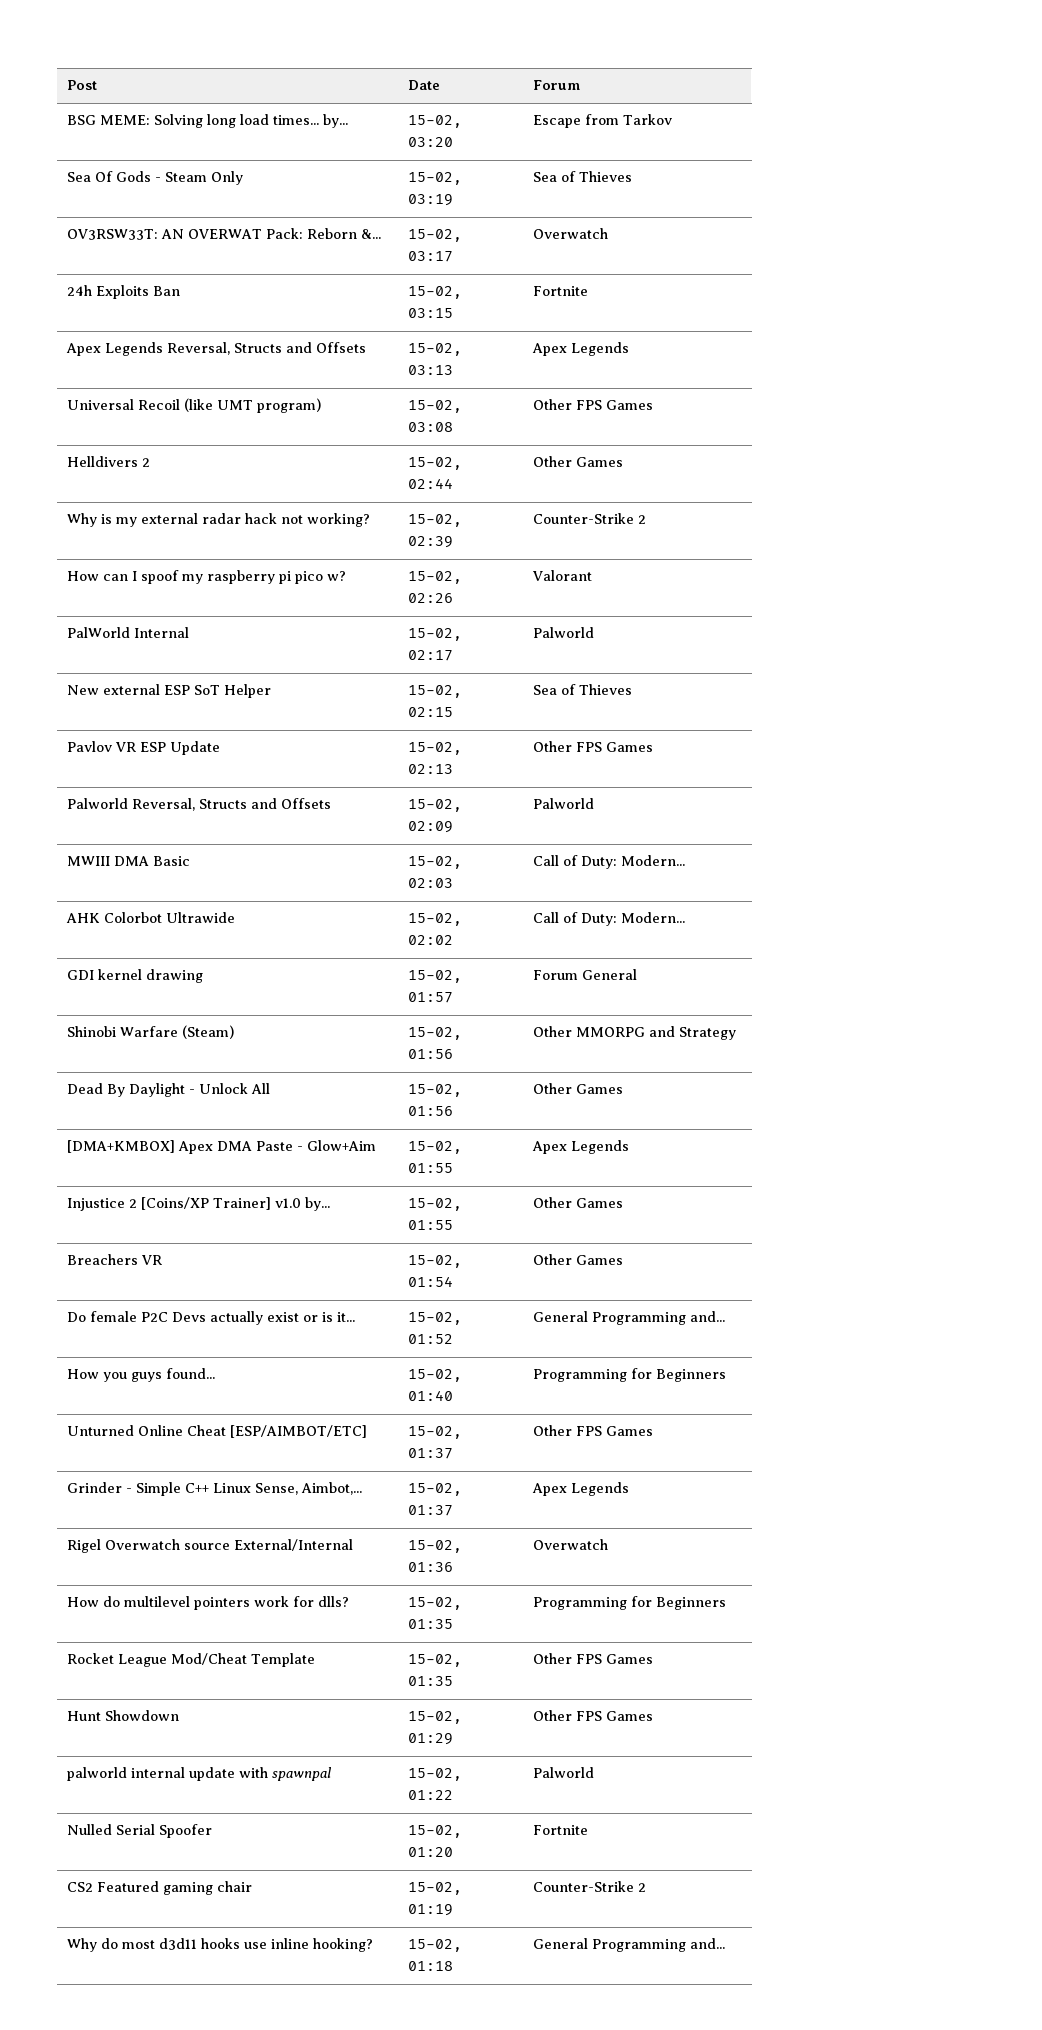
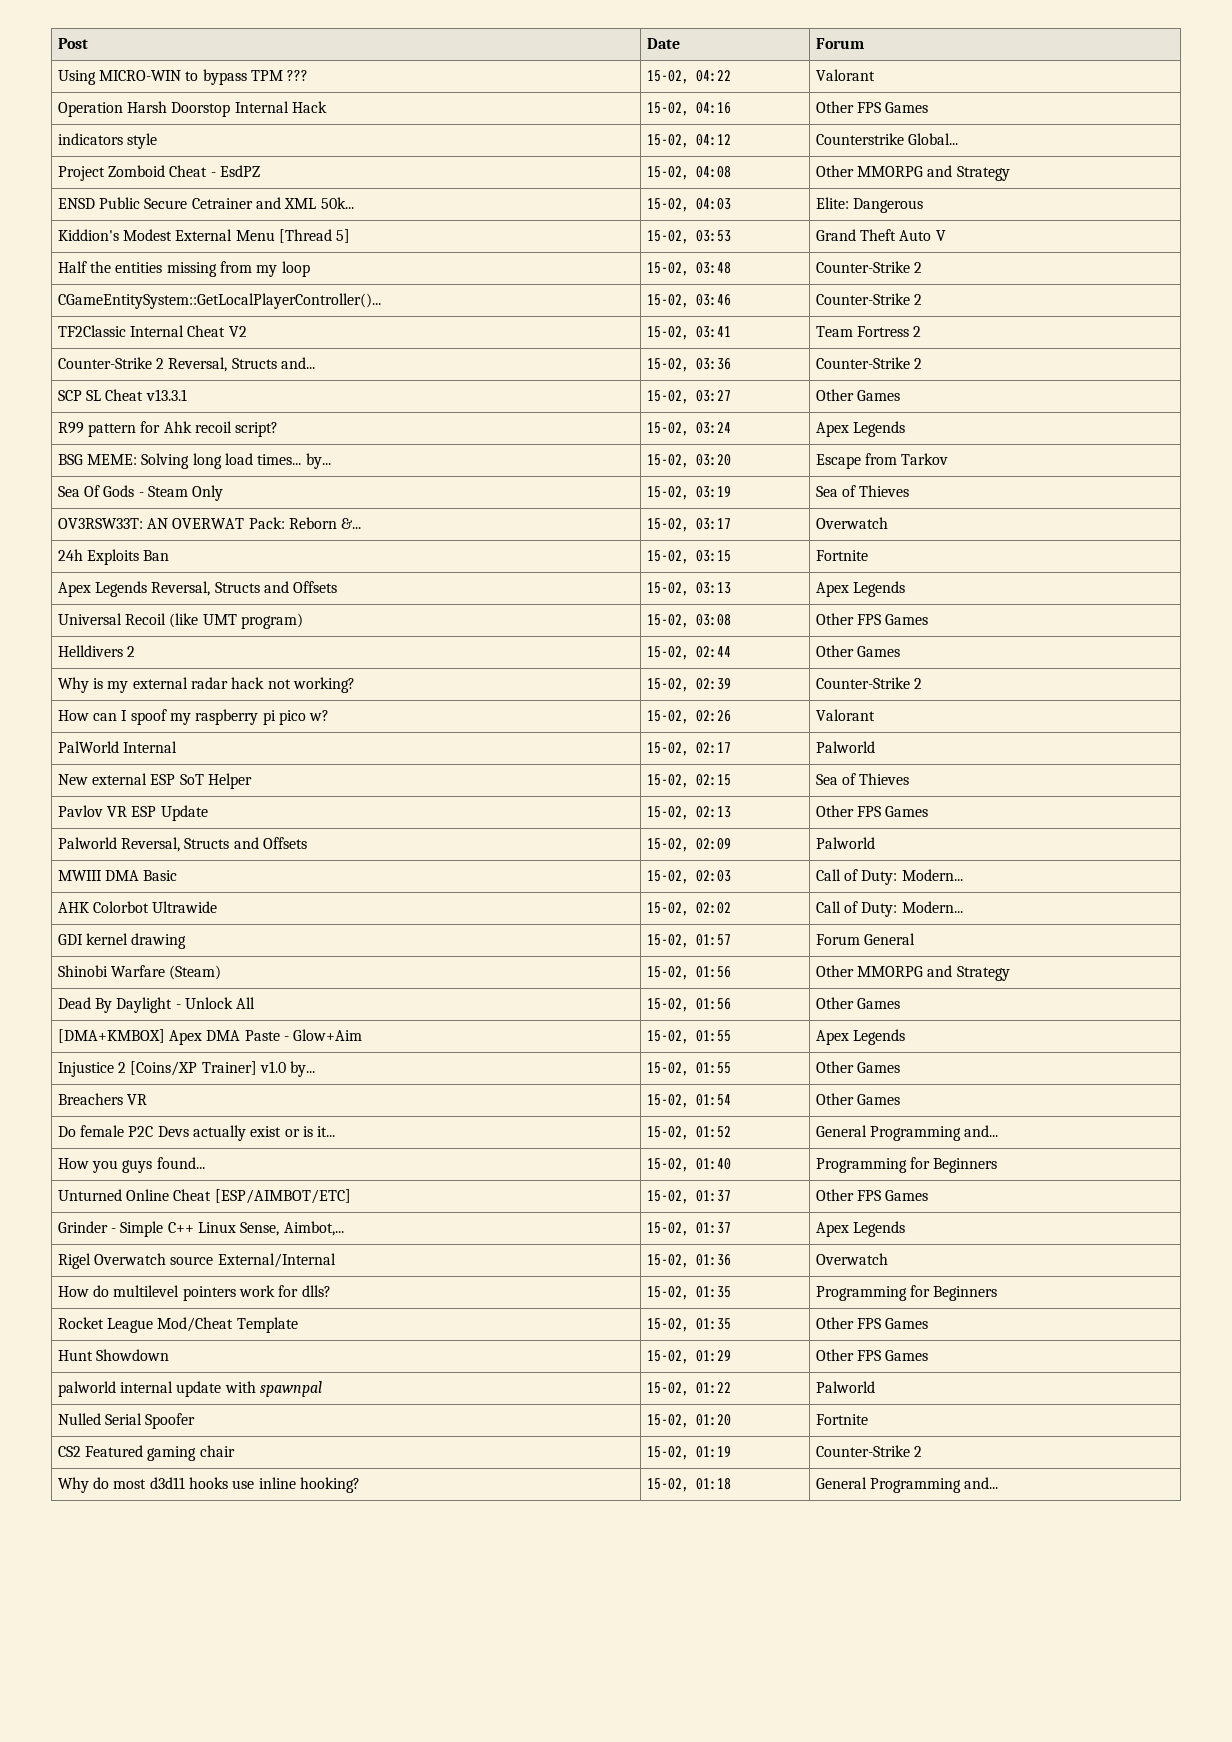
(581, 85) none -> [57,69,309,85] [646,70,731,84] [815,69,875,81] [57,101,327,117] [646,102,731,116] [815,101,929,113] [57,133,158,149] [646,134,731,148] [815,133,959,145] [57,165,260,181] [646,166,731,180] [815,165,1010,181] [57,197,354,209] [646,198,731,212] [815,197,924,213] [57,229,351,243] [646,230,731,244] [815,229,946,241] [57,261,310,277] [646,262,731,276] [815,261,923,273] [57,293,381,309] [646,294,731,308] [815,293,923,305] [57,325,247,337] [646,326,731,340] [815,326,922,337] [57,357,315,372] [646,358,731,372] [815,357,923,369] [57,389,187,401] [646,390,731,404] [815,389,901,401] [57,421,279,437] [646,422,731,436] [815,421,906,437] // Using MICRO-WIN to bypass TPM ??? | 15-02, 04:22 | Valorant // Operation Harsh Doorstop Internal Hack | 15-02, 04:16 | Other FPS Games // indicators style | 15-02, 04:12 | Counterstrike Global... // Project Zomboid Cheat - EsdPZ | 15-02, 04:08 | Other MMORPG and Strategy // ENSD Public Secure Cetrainer and XML 50k... | 15-02, 04:03 | Elite: Dangerous // Kiddion's Modest External Menu [Thread 5] | 15-02, 03:53 | Grand Theft Auto V // Half the entities missing from my loop | 15-02, 03:48 | Counter-Strike 2 // CGameEntitySystem::GetLocalPlayerController()... | 15-02, 03:46 | Counter-Strike 2 // TF2Classic Internal Cheat V2 | 15-02, 03:41 | Team Fortress 2 // Counter-Strike 2 Reversal, Structs and... | 15-02, 03:36 | Counter-Strike 2 // SCP SL Cheat v13.3.1 | 15-02, 03:27 | Other Games // R99 pattern for Ahk recoil script? | 15-02, 03:24 | Apex Legends

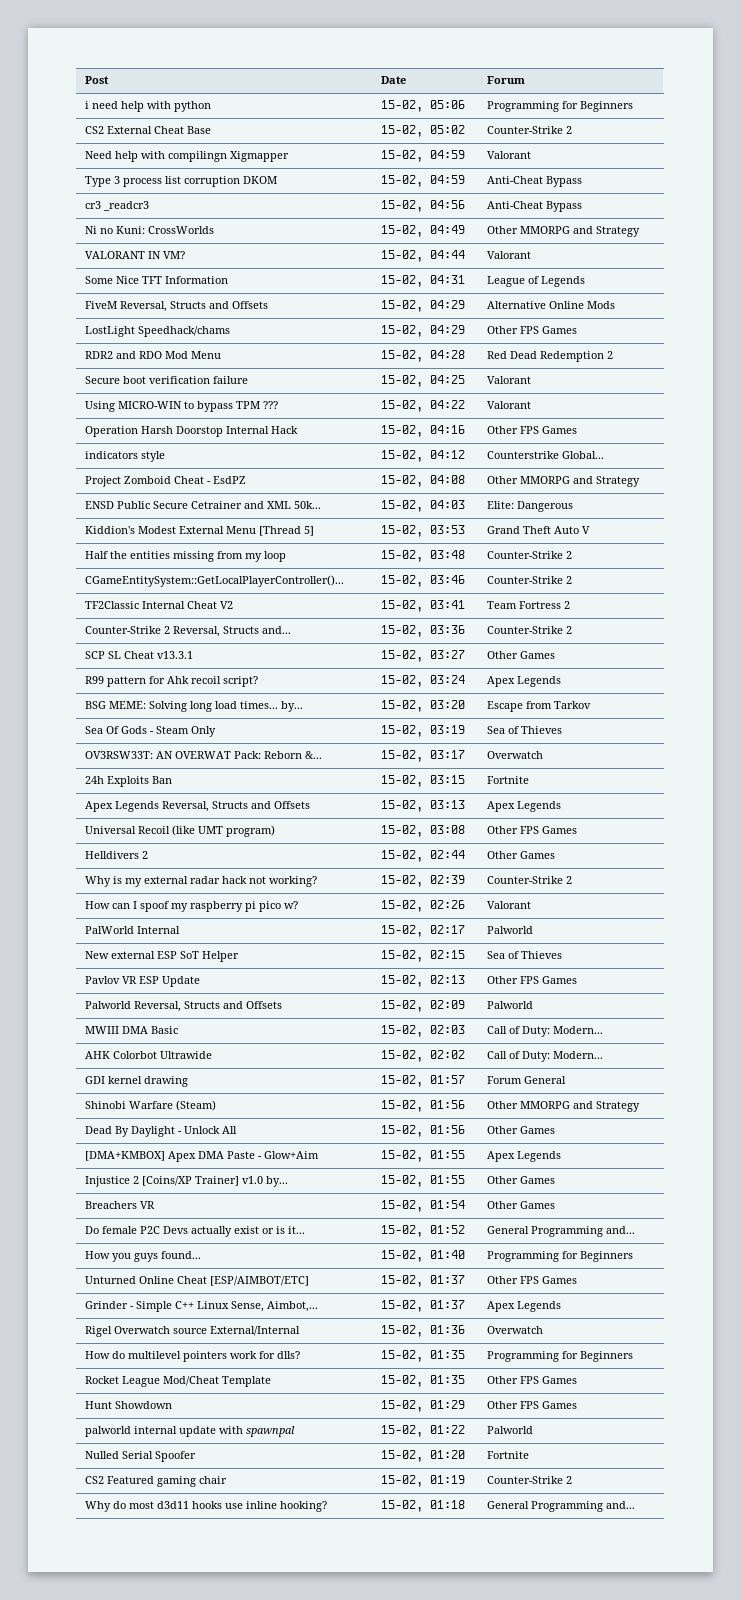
(864, 43) none -> [84,101,211,112] [380,100,465,112] [486,101,633,112] [84,126,211,134] [380,125,465,137] [486,126,572,134] [84,151,289,162] [380,150,465,162] [486,151,531,159] [84,176,277,187] [380,175,465,187] [486,176,582,187] [84,201,149,211] [380,200,465,212] [486,201,582,212] [84,226,214,234] [380,225,465,237] [486,226,640,237] [84,251,185,259] [380,250,465,262] [486,251,531,259] [84,276,228,284] [380,275,465,287] [486,276,585,287] [84,301,268,312] [380,300,465,312] [486,301,615,309] [84,326,230,337] [380,325,465,337] [486,326,577,334] [84,351,221,359] [380,350,465,362] [486,351,613,362] [84,376,248,384] [380,375,465,387] [486,376,531,384] // i need help with python | 15-02, 05:06 | Programming for Beginners // CS2 External Cheat Base | 15-02, 05:02 | Counter-Strike 2 // Need help with compilingn Xigmapper | 15-02, 04:59 | Valorant // Type 3 process list corruption DKOM | 15-02, 04:59 | Anti-Cheat Bypass // cr3 _readcr3 | 15-02, 04:56 | Anti-Cheat Bypass // Ni no Kuni: CrossWorlds | 15-02, 04:49 | Other MMORPG and Strategy // VALORANT IN VM? | 15-02, 04:44 | Valorant // Some Nice TFT Information | 15-02, 04:31 | League of Legends // FiveM Reversal, Structs and Offsets | 15-02, 04:29 | Alternative Online Mods // LostLight Speedhack/chams | 15-02, 04:29 | Other FPS Games // RDR2 and RDO Mod Menu | 15-02, 04:28 | Red Dead Redemption 2 // Secure boot verification failure | 15-02, 04:25 | Valorant

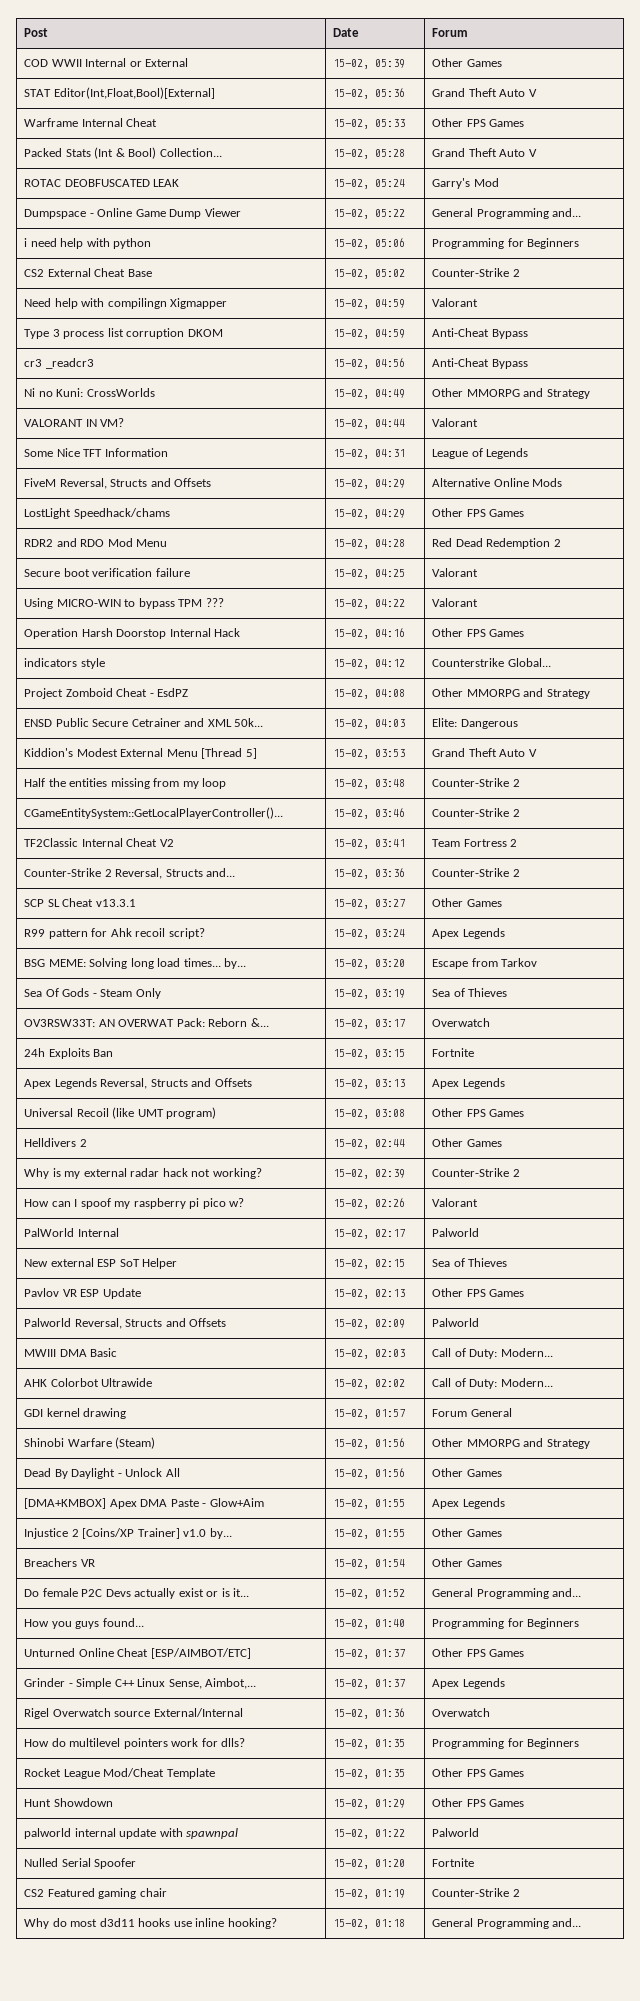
(525, 80) none -> [24,58,189,67] [333,59,406,69] [432,58,502,67] [24,87,215,99] [333,88,406,99] [432,88,537,97] [24,118,158,127] [333,119,406,129] [432,118,525,127] [24,147,222,159] [333,149,406,159] [432,148,537,157] [24,179,180,187] [333,179,406,189] [432,178,499,189] [24,208,241,219] [333,209,406,219] [432,208,582,219] // COD WWII Internal or External | 15-02, 05:39 | Other Games // STAT Editor(Int,Float,Bool)[External] | 15-02, 05:36 | Grand Theft Auto V // Warframe Internal Cheat | 15-02, 05:33 | Other FPS Games // Packed Stats (Int & Bool) Collection... | 15-02, 05:28 | Grand Theft Auto V // ROTAC DEOBFUSCATED LEAK | 15-02, 05:24 | Garry's Mod // Dumpspace - Online Game Dump Viewer | 15-02, 05:22 | General Programming and...

